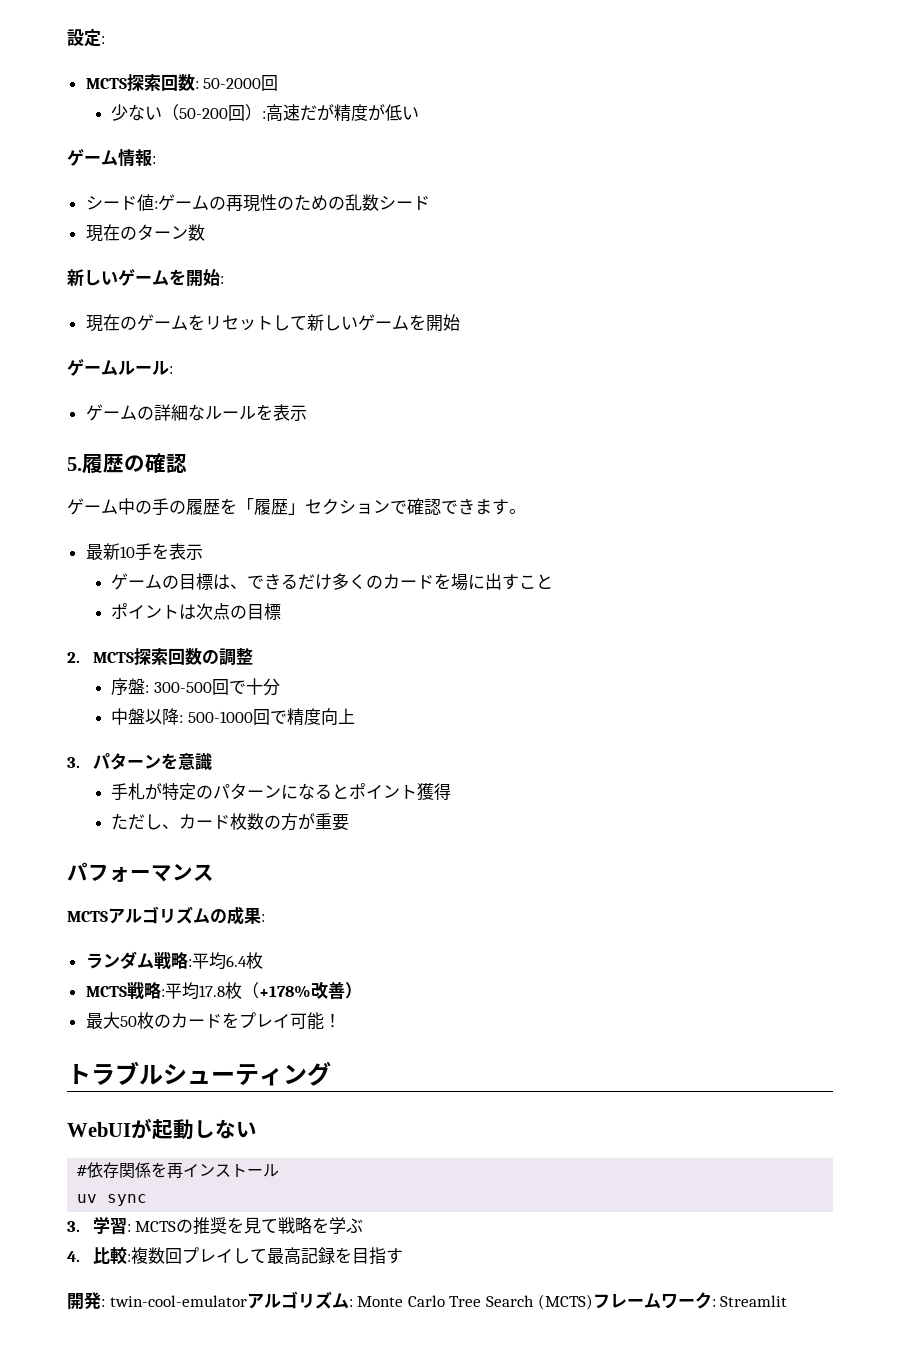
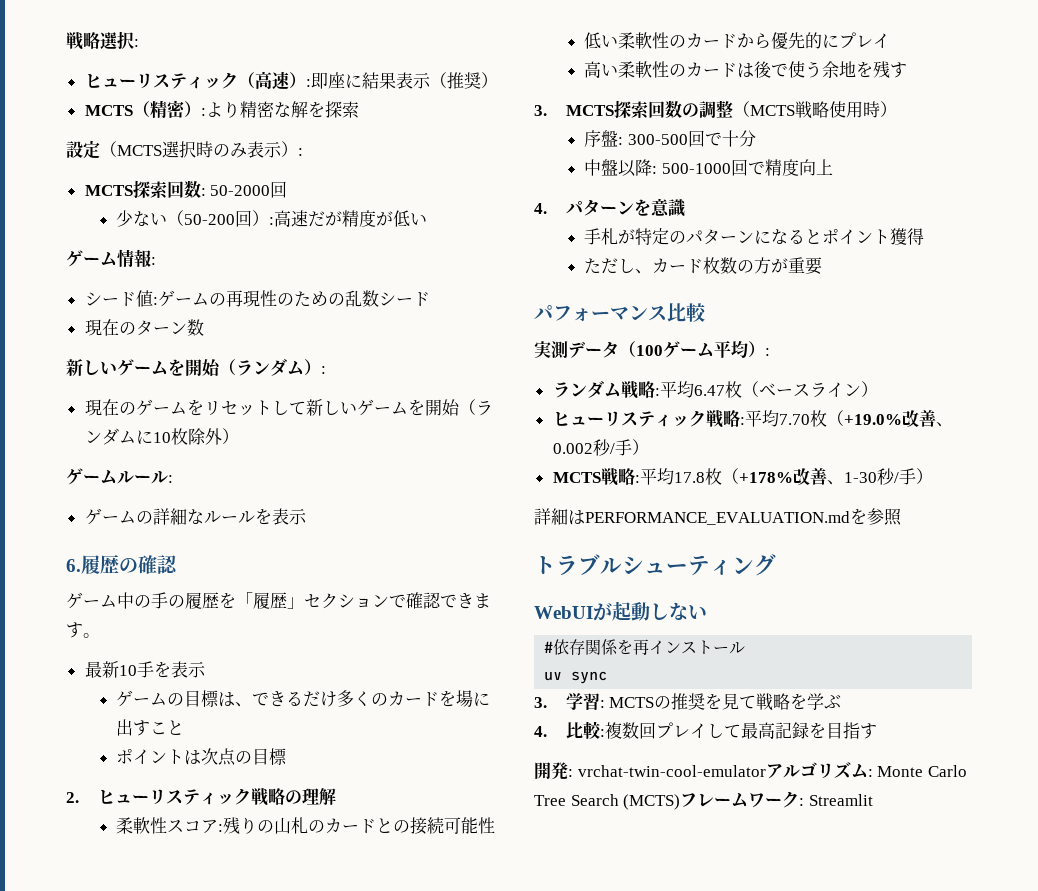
[67,29,101,47] 設定 -> [66,31,139,50] [84,71,498,90] [84,100,359,118] [66,140,298,159] 戦略選択: // ヒューリスティック（高速）:即座に結果表示（推奨） // MCTS（精密）:より精密な解を探索 // 設定（MCTS選択時のみ表示）
(220, 277) none -> [219,359,321,376] （ランダム）
(460, 322) none -> [458,399,493,416] [84,428,239,445] （ランダムに10枚除外）
[67,457,82,471] 5. -> [66,559,81,572] 6.
(80, 657) none -> [97,788,336,806] [116,817,496,835] [584,32,891,49] [584,61,908,78] [534,105,547,116] ヒューリスティック戦略の理解 // 柔軟性スコア:残りの山札のカードとの接続可能性 // 低い柔軟性のカードから優先的にプレイ // 高い柔軟性のカードは後で使う余地を残す // 3.
(253, 656) none -> [732,101,897,119] （MCTS戦略使用時）
[67,757,80,768] 3. -> [534,203,547,214] 4.
[67,906,261,925] // MCTSアルゴリズムの成果 -> [667,303,707,322] [534,340,765,359] 比較 // 実測データ（100ゲーム平均）
[225,952,263,969] 6.4枚 -> [693,381,878,398] [552,410,953,428] [552,439,649,456] 6.47枚（ベースライン） // ヒューリスティック戦略:平均7.70枚（+19.0%改善、0.002秒/手）
[344,982,362,999] [85,1012,341,1030] ） // 最大50枚のカードをプレイ可能！ -> [826,468,933,485] [534,508,902,526] 、1-30秒/手） // 詳細はPERFORMANCE_EVALUATION.mdを参照
[109,1295,247,1307] twin-cool-emulator -> [577,765,766,777] vrchat-twin-cool-emulator

